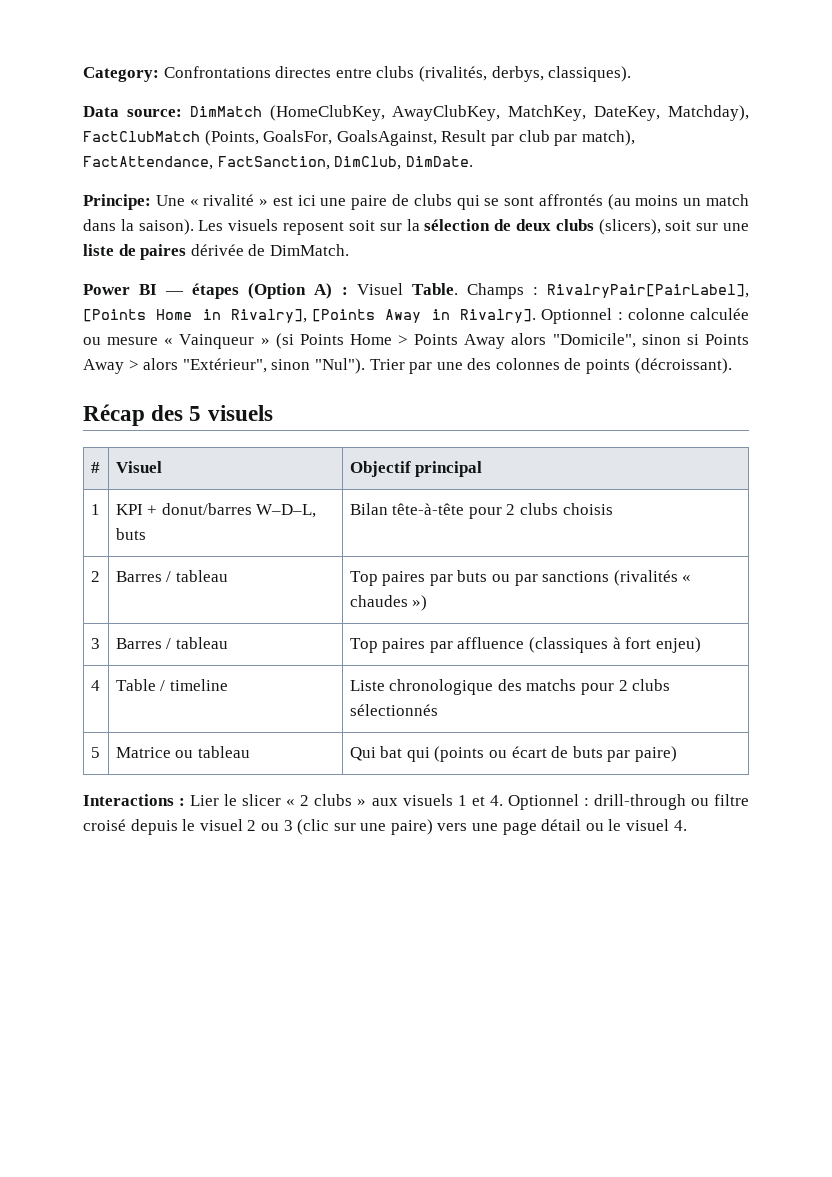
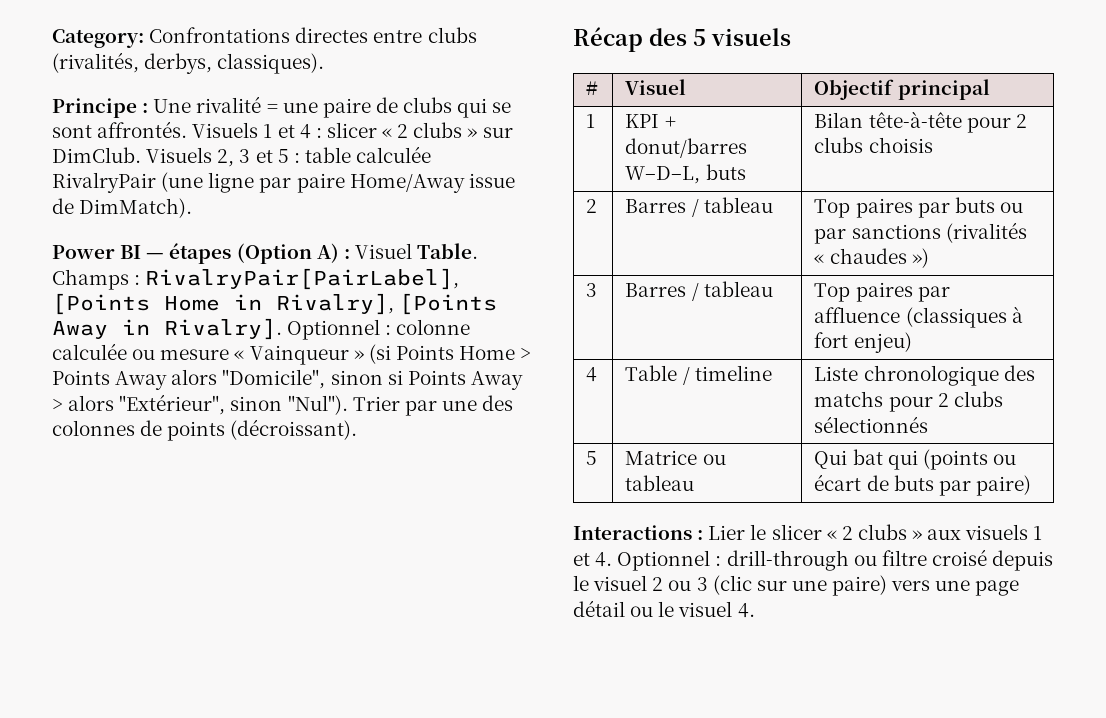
[83,105,749,121] [83,130,635,146] [83,156,473,170] [83,194,316,210] Data source: DimMatch (HomeClubKey, AwayClubKey, MatchKey, DateKey, Matchday), FactClubMatch (Points, GoalsFor, GoalsAgainst, Result par club par match), FactAttendance, FactSanction, DimClub, DimDate. // Principe: Une « rivalité » est ici -> [52,96,278,118] Principe : Une rivalité =
[538,194,750,210] [83,219,749,235] [83,244,349,260] affrontés (au moins un match dans la saison). Les visuels reposent soit sur la sélection de deux clubs (slicers), soit sur une liste de paires dérivée de DimMatch. -> [97,121,513,139] [52,146,432,167] [52,172,515,193] [52,198,193,218] affrontés. Visuels 1 et 4 : slicer « 2 clubs » sur DimClub. Visuels 2, 3 et 5 : table calculée RivalryPair (une ligne par paire Home/Away issue de DimMatch).

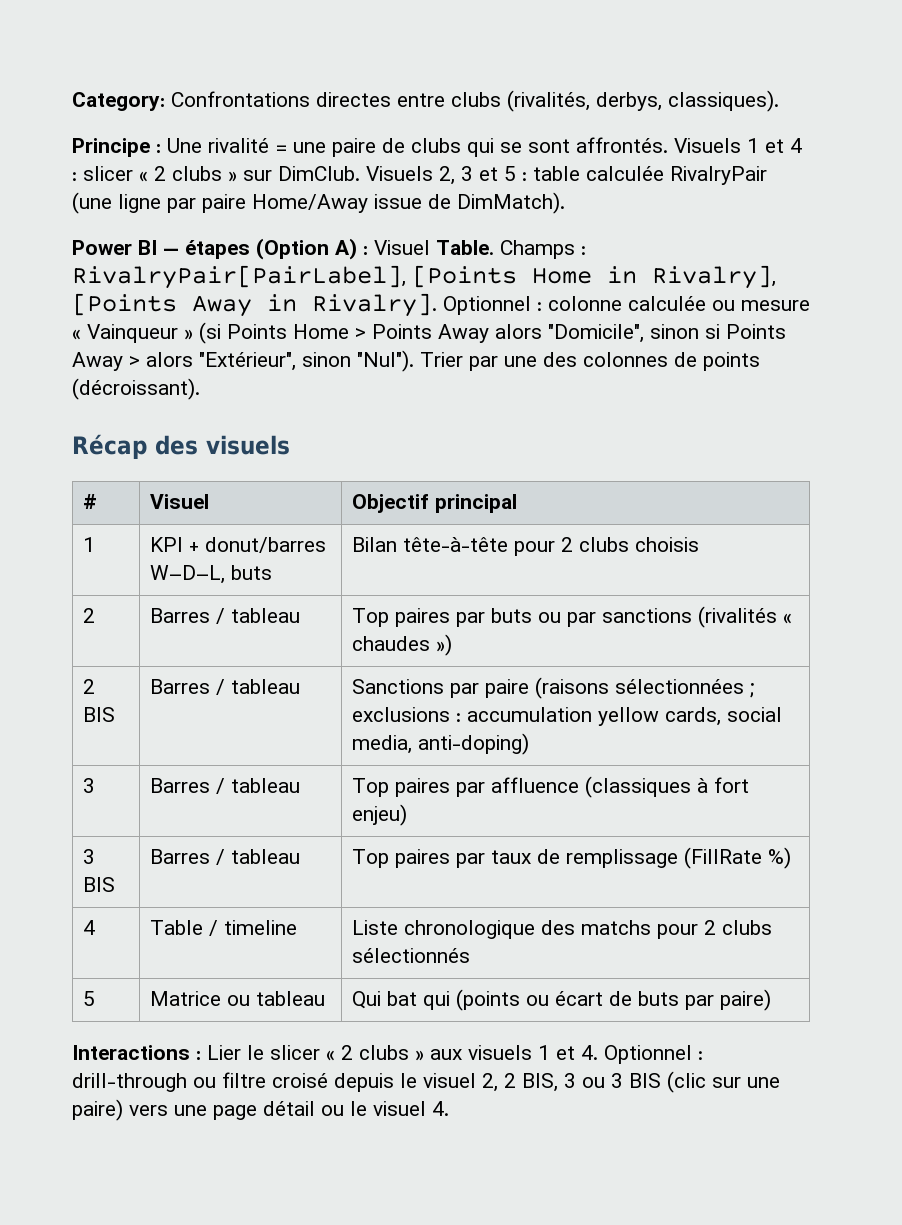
[693,29,706,46] 5 -> (198, 445) none
(929, 258) none -> [83,679,96,694] [83,707,116,722] [150,679,301,695] [352,677,755,699] [352,707,783,726] [352,733,530,755] // 2 BIS | Barres / tableau | Sanctions par paire (raisons sélectionnées ; exclusions : accumulation yellow cards, social media, anti-doping)
(912, 342) none -> [83,849,96,864] [83,877,116,892] [150,849,301,865] [352,847,792,869] // 3 BIS | Barres / tableau | Top paires par taux de remplissage (FillRate %)
[652,577,664,591] 2 -> [482,1073,576,1092] 2, 2 BIS, 3
(708, 584) none -> [629,1073,661,1088] BIS

